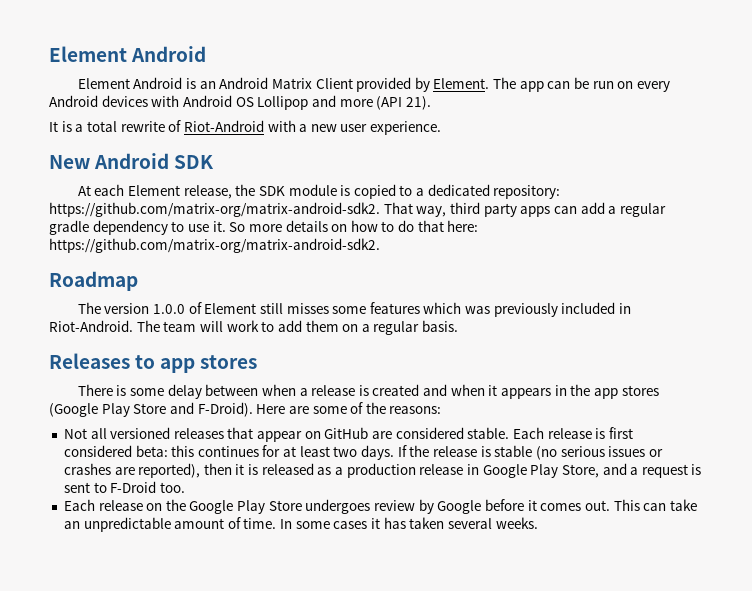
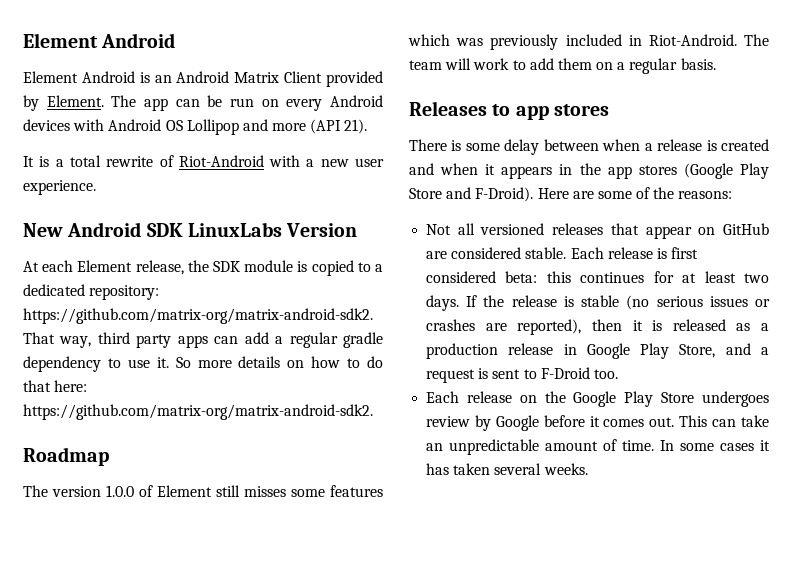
(215, 162) none -> [187,222,358,237] LinuxLabs Version

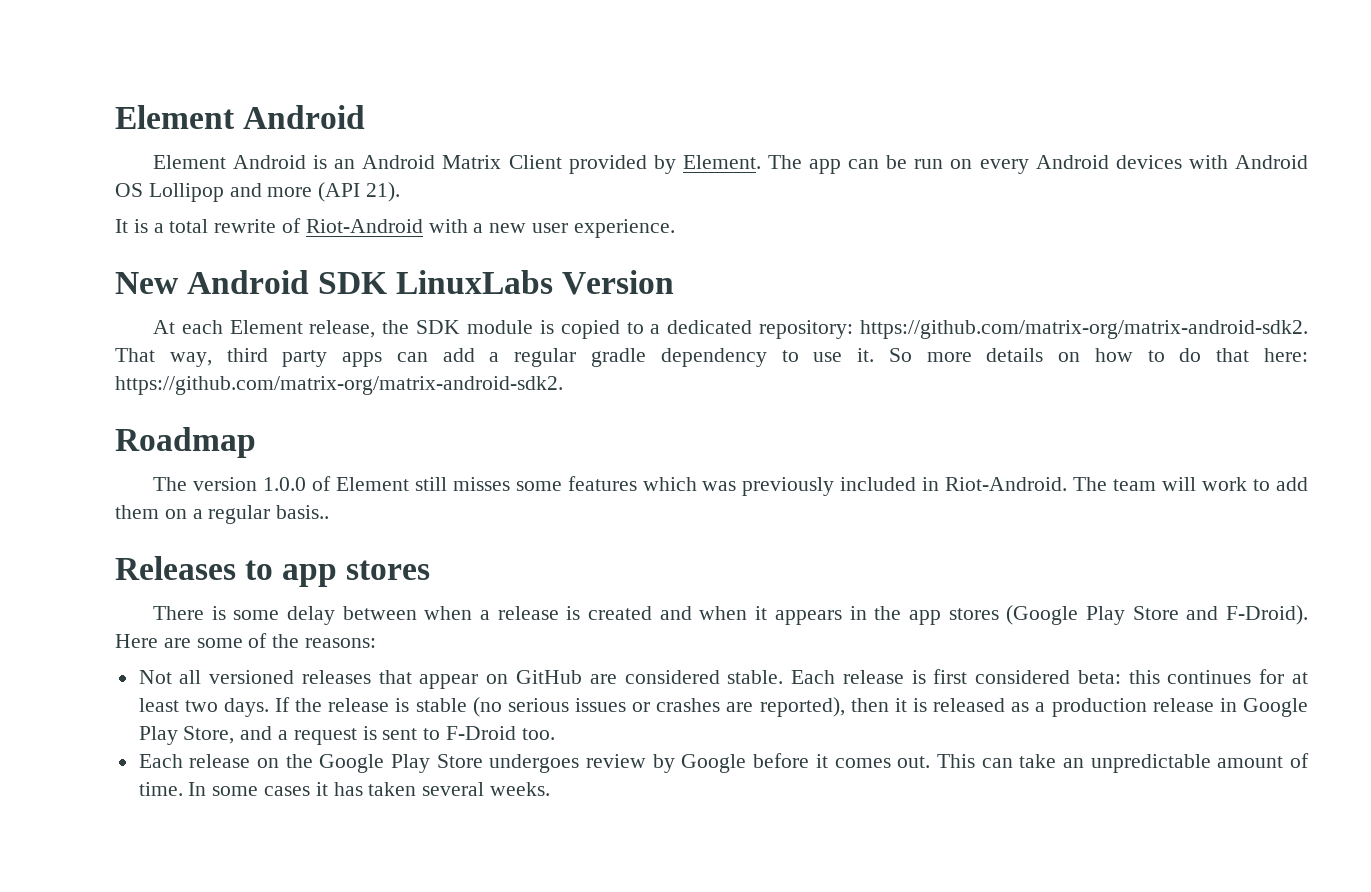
[680,58,716,70] basis. -> [276,505,330,519] basis..

